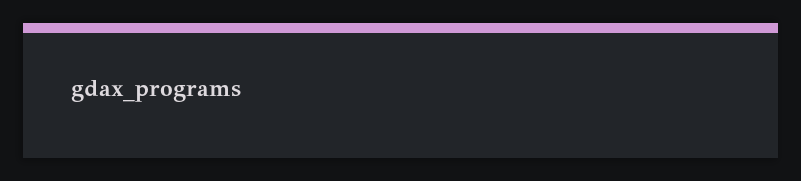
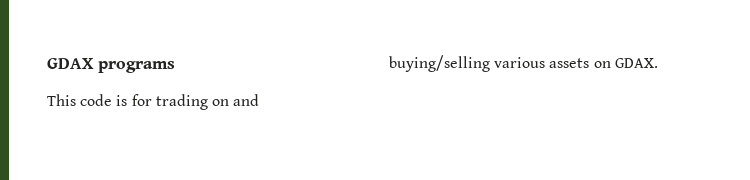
[71,80,241,102] gdax_programs -> [47,58,175,73] [47,94,260,110] [389,55,658,72] GDAX programs // This code is for trading on and buying/selling various assets on GDAX.

